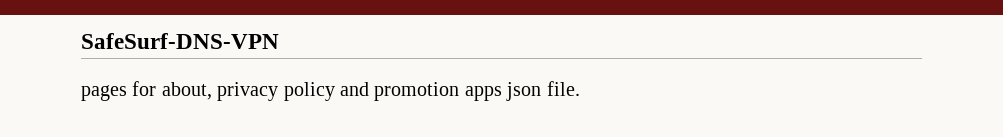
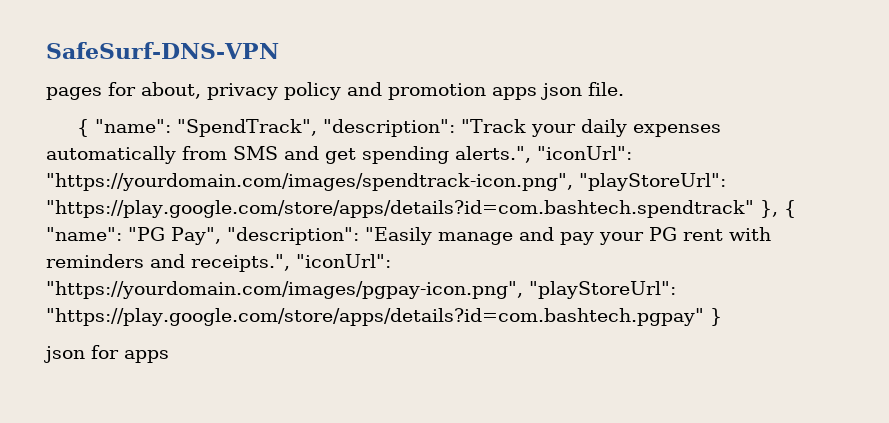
(580, 88) none -> [77,119,722,137] [46,146,632,164] [46,173,726,191] [46,200,796,218] [46,227,771,245] [46,254,391,272] [46,281,676,299] [46,308,722,326] [44,345,169,363] // { "name": "SpendTrack", "description": "Track your daily expenses automatically from SMS and get spending alerts.", "iconUrl": "https://yourdomain.com/images/spendtrack-icon.png", "playStoreUrl": "https://play.google.com/store/apps/details?id=com.bashtech.spendtrack" }, { "name": "PG Pay", "description": "Easily manage and pay your PG rent with reminders and receipts.", "iconUrl": "https://yourdomain.com/images/pgpay-icon.png", "playStoreUrl": "https://play.google.com/store/apps/details?id=com.bashtech.pgpay" } // json for apps

